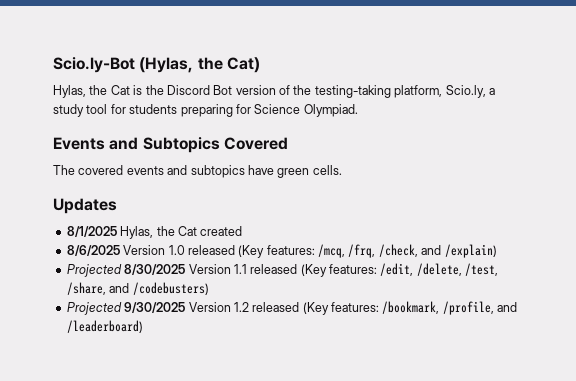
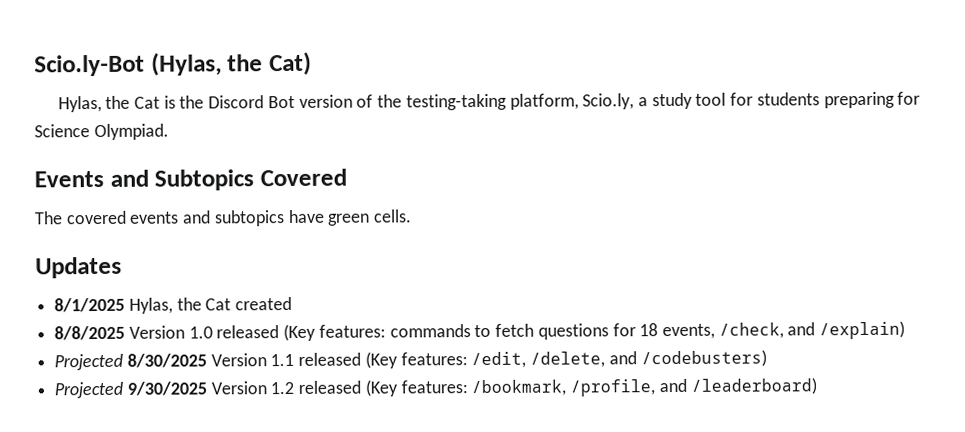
[66,245,120,256] 8/6/2025 -> [54,325,126,341] 8/8/2025
[318,244,376,258] /mcq, /frq, -> [389,323,715,340] commands to fetch questions for 18 events,
[465,263,499,276] [66,282,106,295] /test, /share, -> (606, 359) none

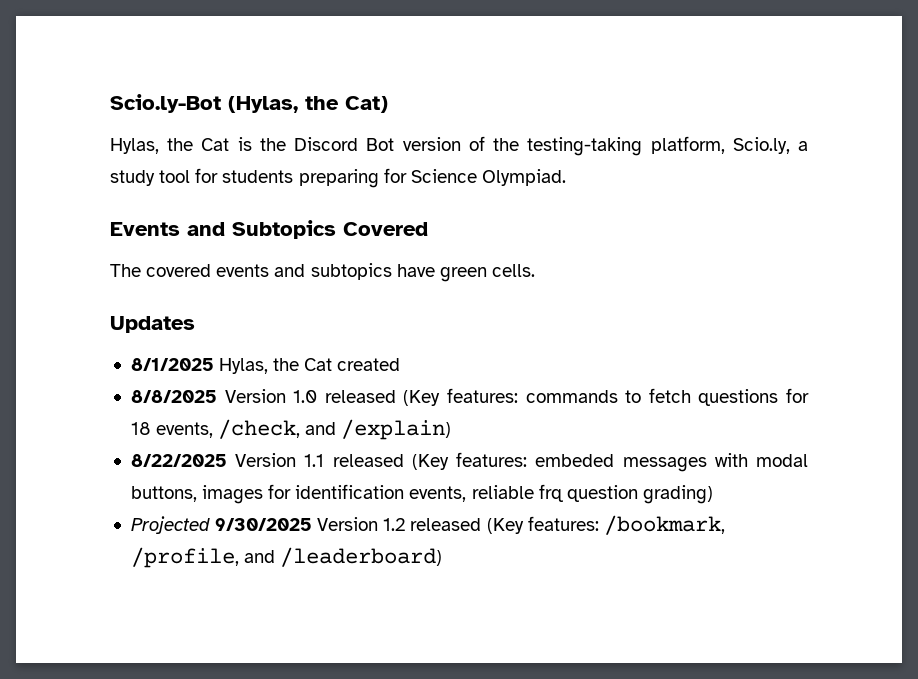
[54,353,207,371] Projected 8/30/2025 -> [130,454,227,467] 8/22/2025
[471,349,767,369] /edit, /delete, and /codebusters) -> [535,453,809,472] [130,484,713,504] embeded messages with modal buttons, images for identification events, reliable frq question grading)

